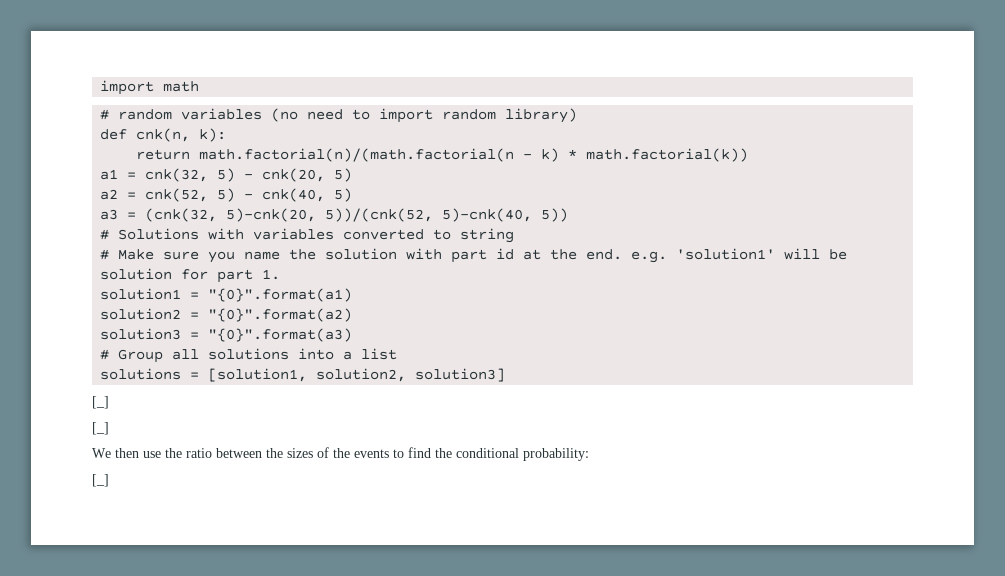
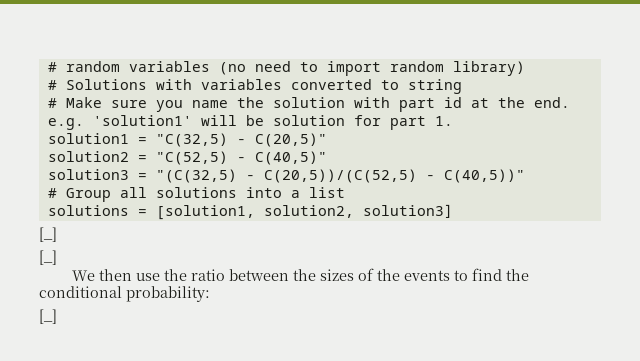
[100,80,200,95] import math // -> (47, 67) none
[100,128,227,142] [136,148,749,162] [100,168,353,182] [100,188,353,202] [100,208,569,222] // def cnk(n, k): // return math.factorial(n)/(math.factorial(n - k) * math.factorial(k)) // a1 = cnk(32, 5) - cnk(20, 5) // a2 = cnk(52, 5) - cnk(40, 5) // a3 = (cnk(32, 5)-cnk(20, 5))/(cnk(52, 5)-cnk(40, 5)) -> (525, 68) none
[208,288,353,302] "{0}".format(a1) -> [155,133,327,147] "C(32,5) - C(20,5)"
[208,308,353,322] "{0}".format(a2) -> [155,151,327,165] "C(52,5) - C(40,5)"
[208,328,353,342] "{0}".format(a3) -> [155,169,525,183] "(C(32,5) - C(20,5))/(C(52,5) - C(40,5))"

